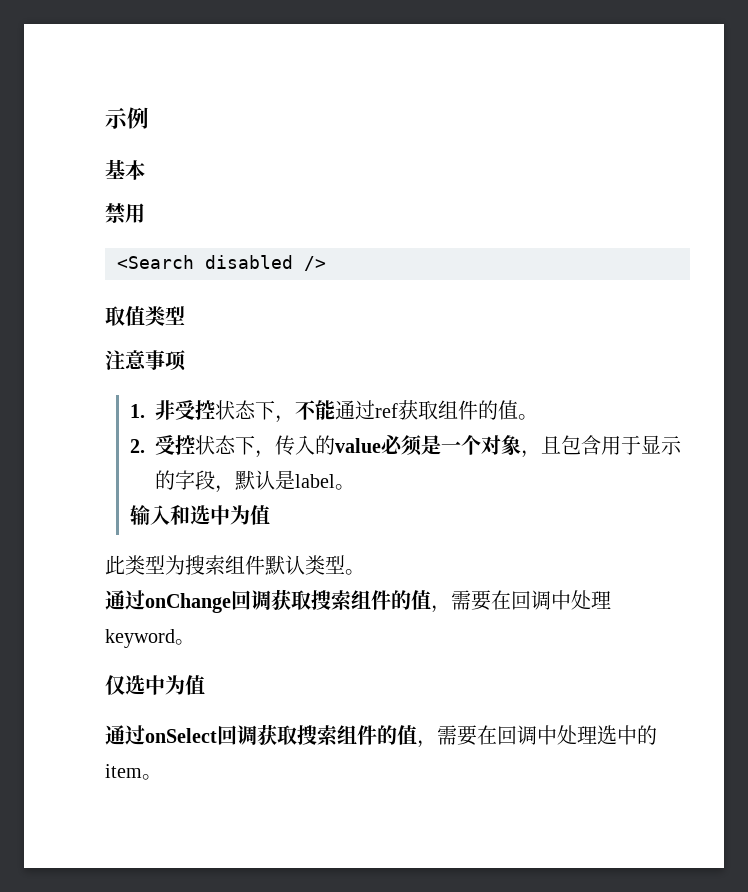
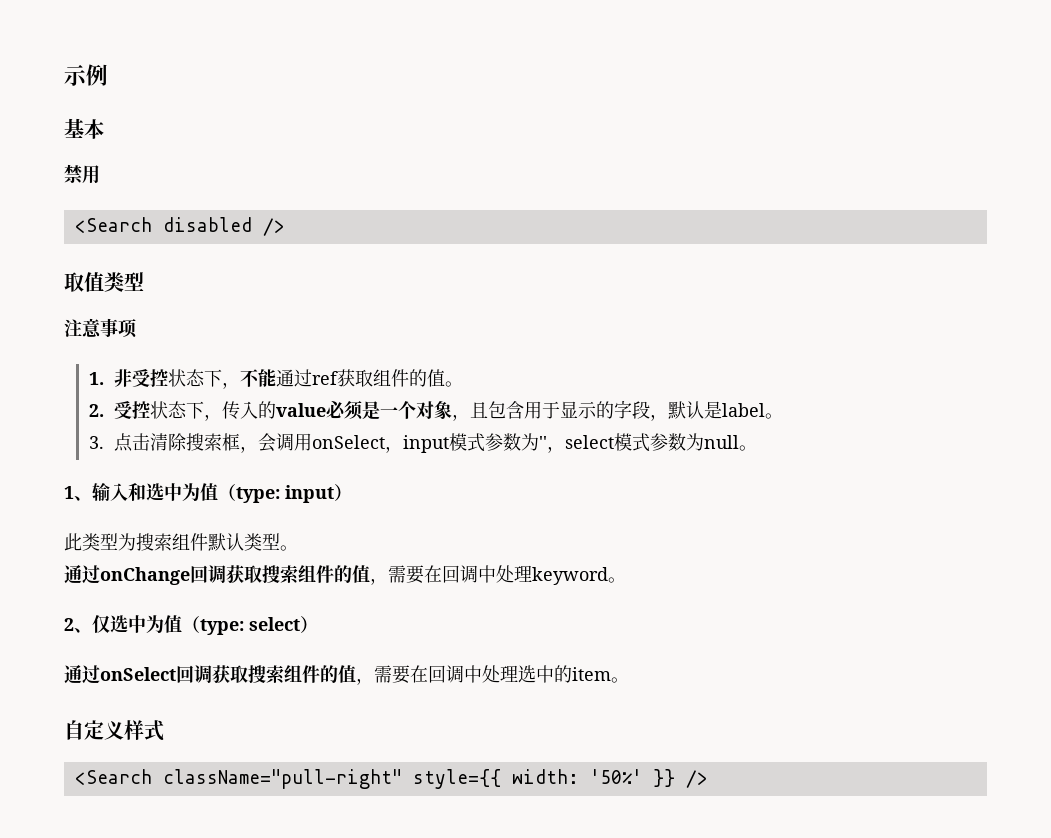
(355, 487) none -> [88,433,757,453] [64,486,92,501] 3.点击清除搜索框，会调用onSelect，input模式参数为''，select模式参数为null。 // 1、
(270, 515) none -> [218,483,352,503] （type: input）
(195, 642) none -> [64,618,92,633] 2、
(205, 685) none -> [182,615,318,635] （type: select）
(162, 777) none -> [64,720,164,741] [74,769,708,789] // 自定义样式 // <Search className="pull-right" style={{ width: '50%' }} />

